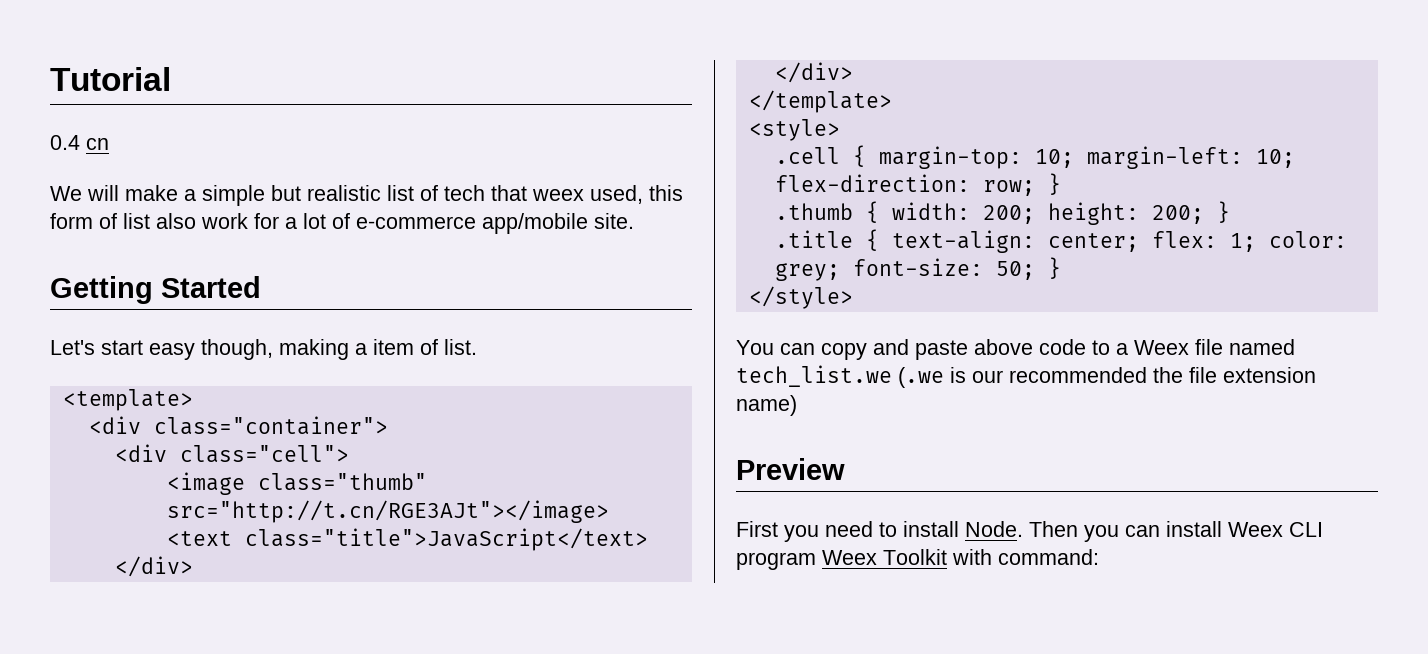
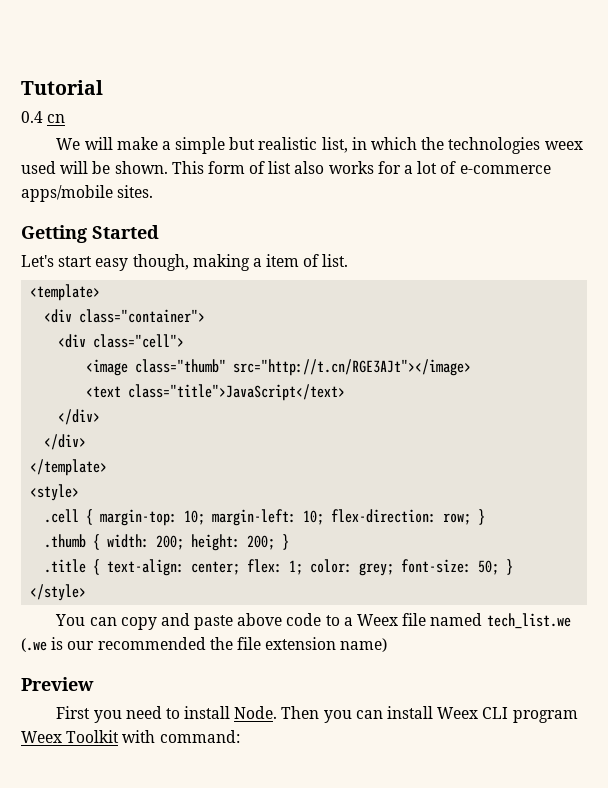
[387,185,683,204] list of tech that weex used, this -> [321,137,583,154] [21,161,204,174] list, in which the technologies weex used will be shown. This
[201,213,248,229] work -> [328,161,374,174] works
[482,213,634,234] app/mobile site. -> [21,185,154,202] apps/mobile sites.

